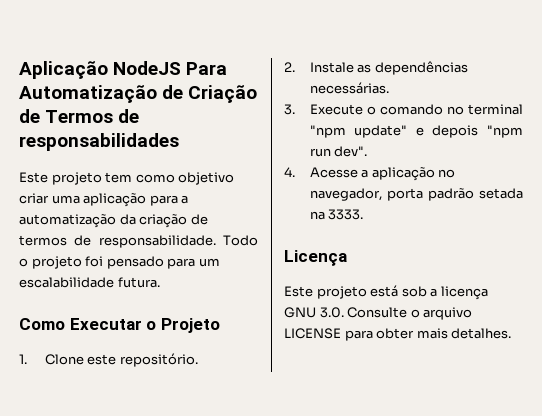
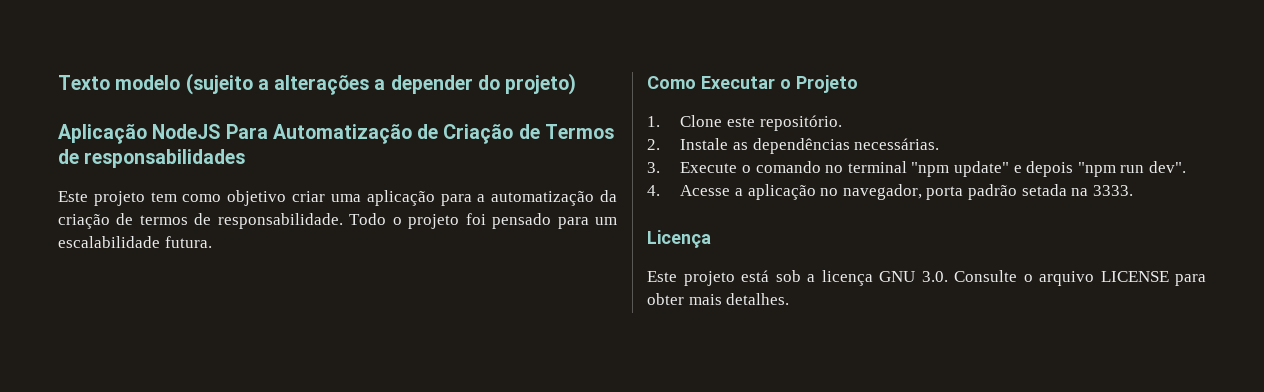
(19, 70) none -> [58,73,577,95] Texto modelo (sujeito a alterações a depender do projeto) //

